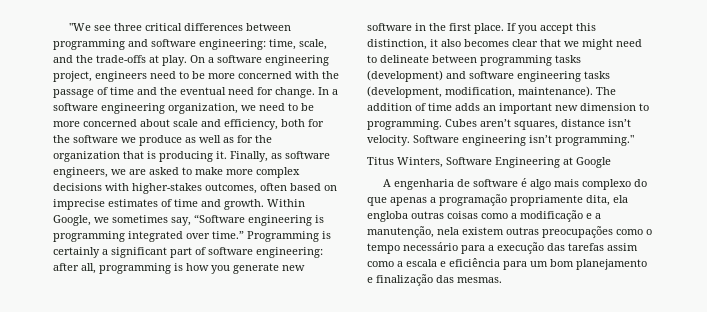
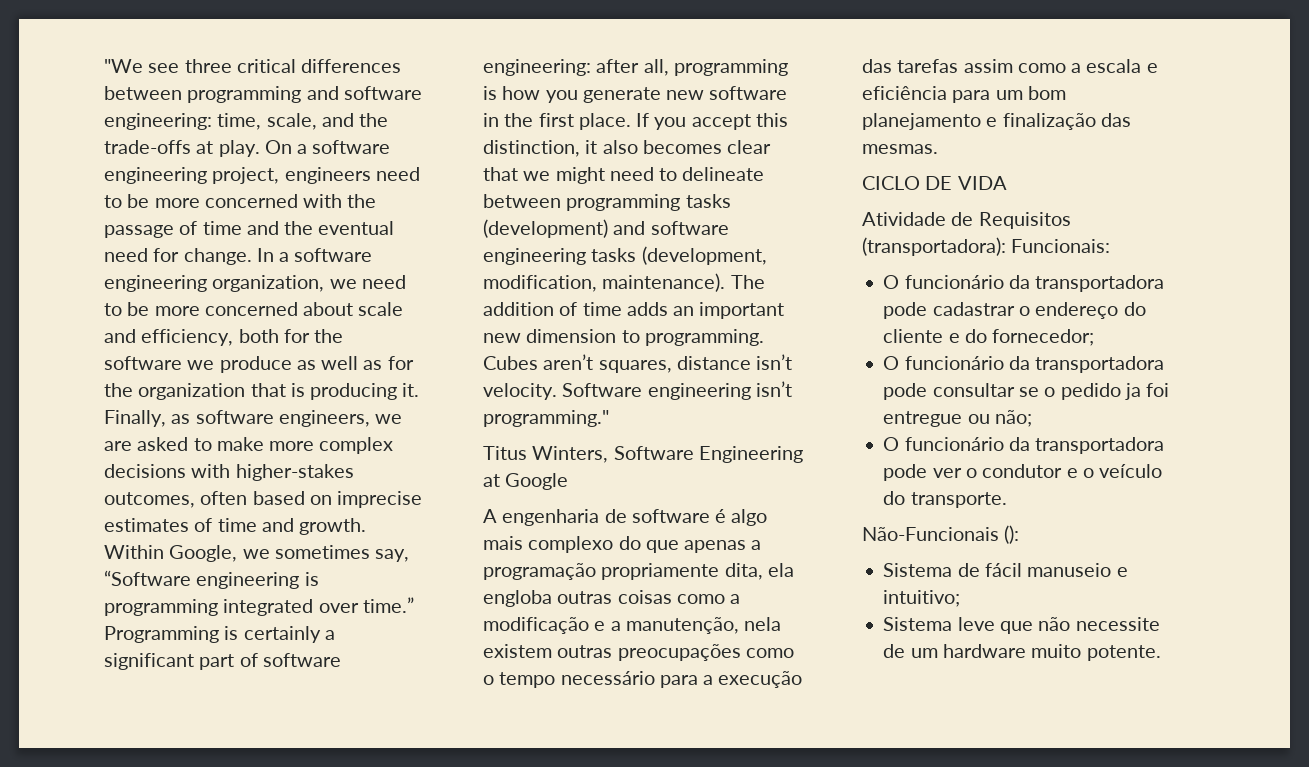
(502, 280) none -> [862,176,1007,190] [862,212,1071,229] [862,237,1111,256] [883,275,1165,292] [883,302,1146,319] [883,329,1095,346] [883,356,1165,373] [883,383,1170,400] [883,410,1032,427] [883,437,1165,454] [883,464,1163,481] [883,491,1007,508] [862,525,1020,544] [883,563,1128,577] [883,590,961,607] [883,617,1160,634] [883,644,1161,661] // CICLO DE VIDA // Atividade de Requisitos (transportadora): Funcionais: // O funcionário da transportadora pode cadastrar o endereço do cliente e do fornecedor; // O funcionário da transportadora pode consultar se o pedido ja foi entregue ou não; // O funcionário da transportadora pode ver o condutor e o veículo do transporte. // Não-Funcionais (): // Sistema de fácil manuseio e intuitivo; // Sistema leve que não necessite de um hardware muito potente.

